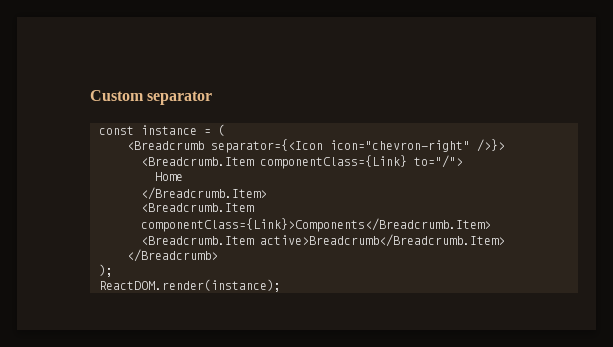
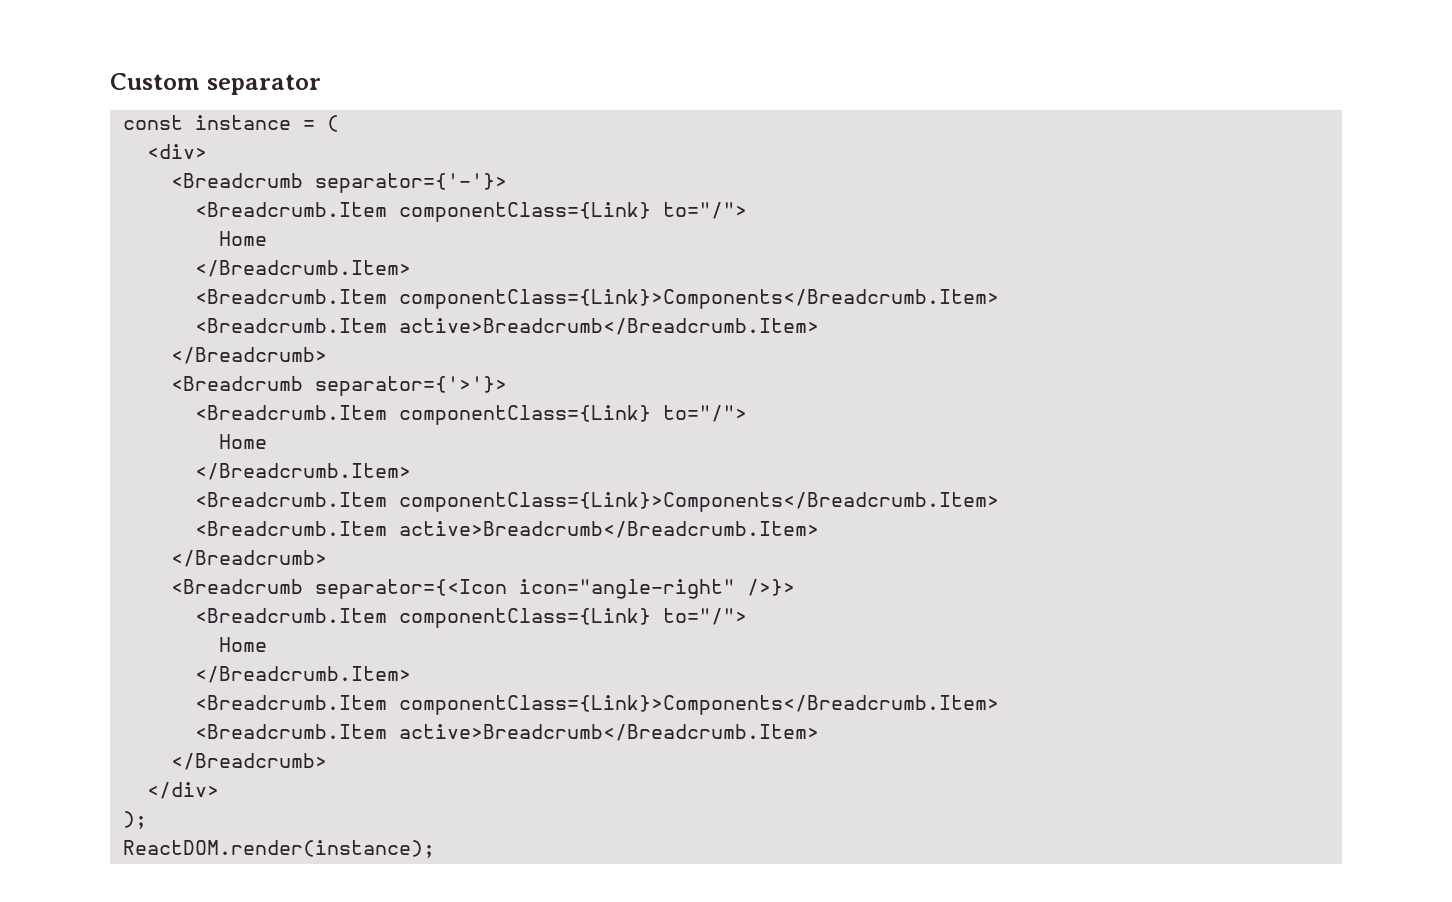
(225, 130) none -> [146,144,207,159] [170,173,507,193] [194,202,747,222] [218,231,267,246] [194,260,411,277] [194,289,999,309] [194,318,819,335] [170,347,327,364] [170,376,507,396] [194,405,747,425] [218,434,267,449] [194,463,411,480] [194,492,999,512] [194,521,819,538] [170,550,327,567] // <div> // <Breadcrumb separator={'-'}> // <Breadcrumb.Item componentClass={Link} to="/"> // Home // </Breadcrumb.Item> // <Breadcrumb.Item componentClass={Link}>Components</Breadcrumb.Item> // <Breadcrumb.Item active>Breadcrumb</Breadcrumb.Item> // </Breadcrumb> // <Breadcrumb separator={'>'}> // <Breadcrumb.Item componentClass={Link} to="/"> // Home // </Breadcrumb.Item> // <Breadcrumb.Item componentClass={Link}>Components</Breadcrumb.Item> // <Breadcrumb.Item active>Breadcrumb</Breadcrumb.Item> // </Breadcrumb>
[329,140,470,152] icon="chevron-right" -> [518,579,735,599] icon="angle-right"
(218, 255) none -> [146,782,219,799] // </div>

